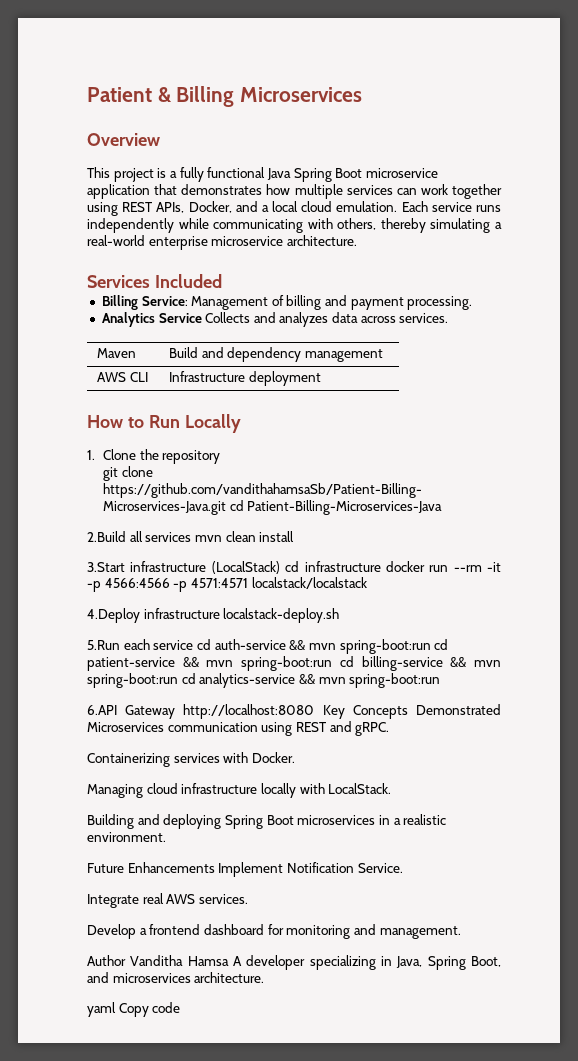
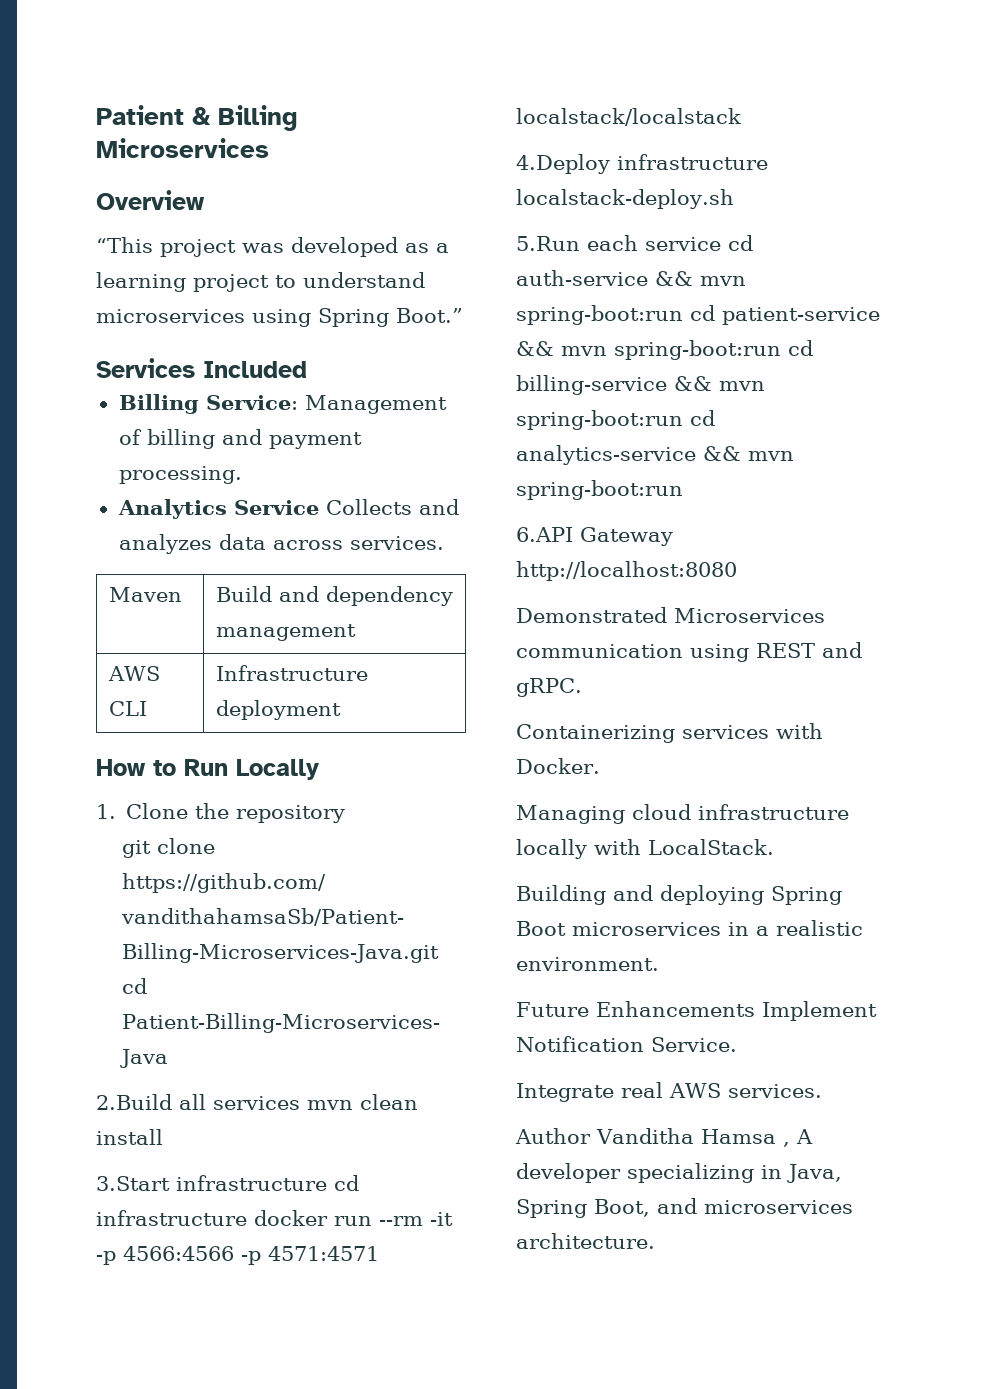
[87,167,438,182] [87,184,502,199] [87,201,502,216] [87,218,502,233] [87,235,357,250] This project is a fully functional Java Spring Boot microservice application that demonstrates how multiple services can work together using REST APIs, Docker, and a local cloud emulation. Each service runs independently while communicating with others, thereby simulating a real-world enterprise microservice architecture. -> [96,237,449,257] [96,272,425,292] [96,308,463,327] “This project was developed as a learning project to understand microservices using Spring Boot.”
[211,561,280,574] (LocalStack) -> (327, 1183) none
[322,705,408,719] Key Concepts -> (737, 571) //
[87,924,461,939] // Develop a frontend dashboard for monitoring and management. -> (822, 1091) none
(229, 961) none -> [782,1142,790,1147] ,
[87,1002,181,1017] // yaml Copy code -> (655, 1241) none

